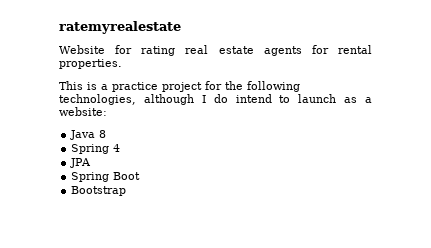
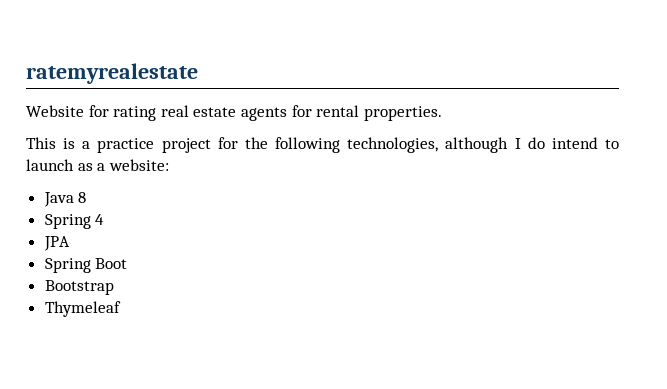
(127, 191) none -> [44,301,121,317] // Thymeleaf

